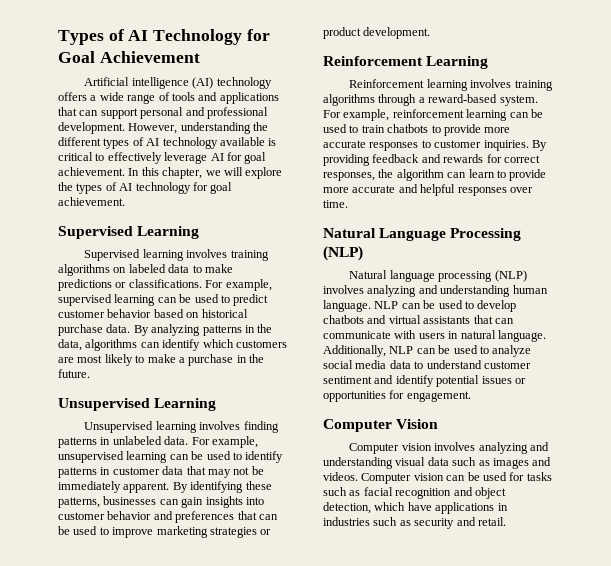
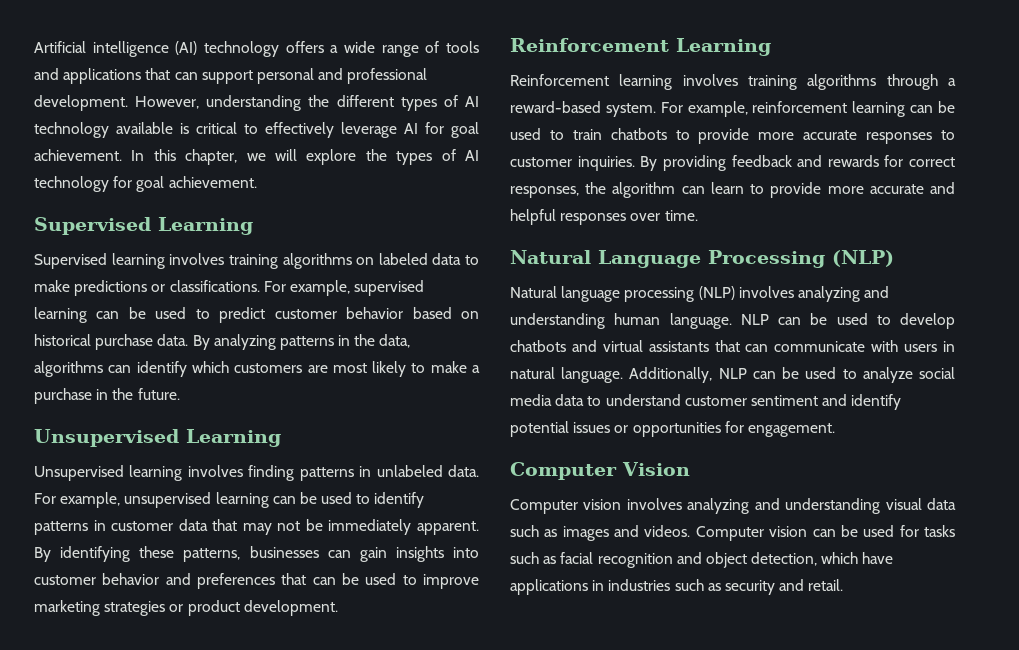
[58,29,270,45] [58,51,200,63] Types of AI Technology for Goal Achievement // -> (34, 47) none

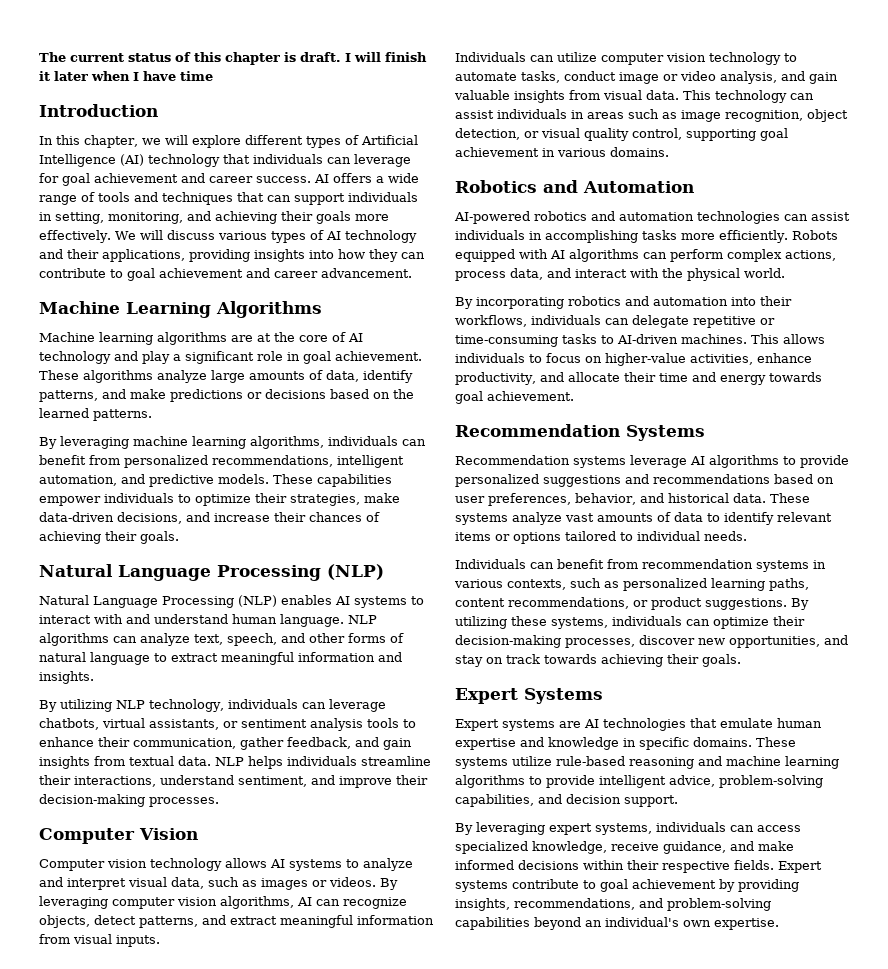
[34,41,279,57] Artificial intelligence (AI) technology -> [39,52,427,65] [39,71,213,81] [39,104,158,117] [39,135,418,148] [39,154,411,167] [39,173,329,186] The current status of this chapter is draft. I will finish it later when I have time // Introduction // In this chapter, we will explore different types of Artificial Intelligence (AI) technology that individuals can leverage for goal achievement and career success. AI
[63,68,142,84] applications -> [162,192,233,205] techniques
[256,68,428,84] [34,95,480,111] [34,122,479,138] [34,149,479,165] [34,176,257,192] [34,217,253,235] [34,253,479,269] [34,280,425,296] [34,307,480,323] [34,334,411,350] [34,361,481,377] [34,388,180,404] [34,429,281,447] [34,465,480,481] [34,492,425,508] [34,519,479,535] [34,546,479,562] [34,573,479,589] [34,600,338,616] [510,38,771,56] [510,74,956,90] [510,101,955,117] [510,128,955,144] [510,155,955,171] [510,182,955,198] [510,209,698,225] personal and professional development. However, understanding the different types of AI technology available is critical to effectively leverage AI for goal achievement. In this chapter, we will explore the types of AI technology for goal achievement. // Supervised Learning // Supervised learning involves training algorithms on labeled data to make predictions or classifications. For example, supervised learning can be used to predict customer behavior based on historical purchase data. By analyzing patterns in the data, algorithms can identify which customers are most likely to make a purchase in the future. // Unsupervised Learning // Unsupervised learning involves finding patterns in unlabeled data. For example, unsupervised learning can be used to identify patterns in customer data that may not be immediately apparent. By identifying these patterns, businesses can gain insights into customer behavior and preferences that can be used to improve marketing strategies or product development. // Reinforcement Learning // Reinforcement learning involves training algorithms through a reward-based system. For example, reinforcement learning can be used to train chatbots to provide more accurate responses to customer inquiries. By providing feedback and rewards for correct responses, the algorithm can learn to provide more accurate and helpful responses over time. -> [348,192,418,202] [39,211,389,224] [39,230,417,243] [39,249,425,262] [39,268,412,281] [39,301,322,318] [39,332,363,345] [39,351,422,364] [39,370,413,383] [39,389,414,402] [39,408,152,421] [39,436,426,449] [39,455,404,468] [39,474,392,487] [39,493,400,506] [39,512,380,524] [39,531,179,544] individuals in setting, monitoring, and achieving their goals more effectively. We will discuss various types of AI technology and their applications, providing insights into how they can contribute to goal achievement and career advancement. // Machine Learning Algorithms // Machine learning algorithms are at the core of AI technology and play a significant role in goal achievement. These algorithms analyze large amounts of data, identify patterns, and make predictions or decisions based on the learned patterns. // By leveraging machine learning algorithms, individuals can benefit from personalized recommendations, intelligent automation, and predictive models. These capabilities empower individuals to optimize their strategies, make data-driven decisions, and increase their chances of achieving their goals.
[561,286,890,302] [510,313,955,329] [510,340,956,352] [510,367,955,383] [510,394,902,410] [510,421,835,437] [510,462,690,480] [510,498,956,514] [510,525,955,541] [510,552,894,568] [510,579,844,595] language processing (NLP) involves analyzing and understanding human language. NLP can be used to develop chatbots and virtual assistants that can communicate with users in natural language. Additionally, NLP can be used to analyze social media data to understand customer sentiment and identify potential issues or opportunities for engagement. // Computer Vision // Computer vision involves analyzing and understanding visual data such as images and videos. Computer vision can be used for tasks such as facial recognition and object detection, which have applications in industries such as security and retail. -> [93,595,424,608] [39,614,377,627] [39,633,404,646] [39,652,402,665] [39,671,94,684] [39,699,386,712] [39,718,416,731] [39,737,412,750] [39,756,431,769] [39,775,428,788] [39,794,219,807] [39,828,198,844] [39,858,413,871] [39,877,398,890] [39,896,407,909] [39,915,434,928] [39,934,160,947] [455,52,797,65] [455,71,838,84] [454,90,814,103] [455,109,848,122] [455,128,788,141] [455,147,669,157] [455,180,694,193] [454,211,850,224] [455,230,838,243] [455,249,836,262] [455,268,785,281] [455,296,792,309] [455,315,775,328] [455,334,825,347] [455,353,812,366] [455,372,822,385] [455,391,574,404] [455,424,705,441] [455,455,849,468] [455,474,834,487] [455,493,810,506] [455,512,832,525] [455,531,747,544] [455,559,826,572] [454,578,809,591] [455,597,809,610] [455,616,805,629] [455,635,848,648] [455,654,741,667] [455,688,603,704] [455,718,822,731] [455,737,796,750] [455,756,839,769] [455,775,823,788] [455,794,678,807] [455,822,801,835] [455,841,794,854] [455,860,822,873] [455,879,799,892] [455,898,771,911] [455,917,779,930] Language Processing (NLP) enables AI systems to interact with and understand human language. NLP algorithms can analyze text, speech, and other forms of natural language to extract meaningful information and insights. // By utilizing NLP technology, individuals can leverage chatbots, virtual assistants, or sentiment analysis tools to enhance their communication, gather feedback, and gain insights from textual data. NLP helps individuals streamline their interactions, understand sentiment, and improve their decision-making processes. // Computer Vision // Computer vision technology allows AI systems to analyze and interpret visual data, such as images or videos. By leveraging computer vision algorithms, AI can recognize objects, detect patterns, and extract meaningful information from visual inputs. // Individuals can utilize computer vision technology to automate tasks, conduct image or video analysis, and gain valuable insights from visual data. This technology can assist individuals in areas such as image recognition, object detection, or visual quality control, supporting goal achievement in various domains. // Robotics and Automation // AI-powered robotics and automation technologies can assist individuals in accomplishing tasks more efficiently. Robots equipped with AI algorithms can perform complex actions, process data, and interact with the physical world. // By incorporating robotics and automation into their workflows, individuals can delegate repetitive or time-consuming tasks to AI-driven machines. This allows individuals to focus on higher-value activities, enhance productivity, and allocate their time and energy towards goal achievement. // Recommendation Systems // Recommendation systems leverage AI algorithms to provide personalized suggestions and recommendations based on user preferences, behavior, and historical data. These systems analyze vast amounts of data to identify relevant items or options tailored to individual needs. // Individuals can benefit from recommendation systems in various contexts, such as personalized learning paths, content recommendations, or product suggestions. By utilizing these systems, individuals can optimize their decision-making processes, discover new opportunities, and stay on track towards achieving their goals. // Expert Systems // Expert systems are AI technologies that emulate human expertise and knowledge in specific domains. These systems utilize rule-based reasoning and machine learning algorithms to provide intelligent advice, problem-solving capabilities, and decision support. // By leveraging expert systems, individuals can access specialized knowledge, receive guidance, and make informed decisions within their respective fields. Expert systems contribute to goal achievement by providing insights, recommendations, and problem-solving capabilities beyond an individual's own expertise.

